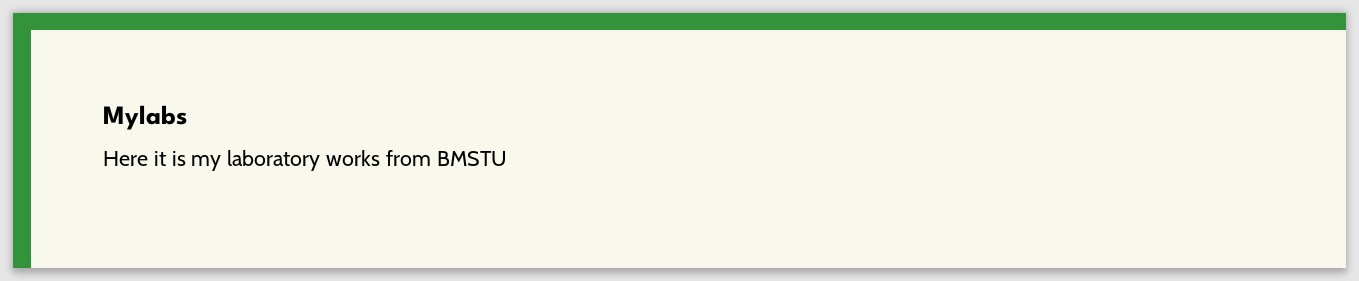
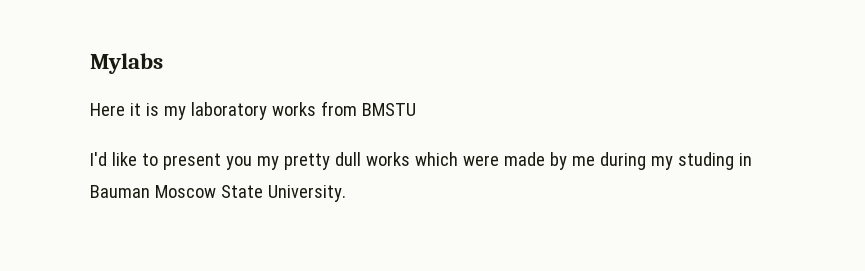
(507, 158) none -> [90,152,752,170] [90,185,346,202] // I'd like to present you my pretty dull works which were made by me during my studing in Bauman Moscow State University.

